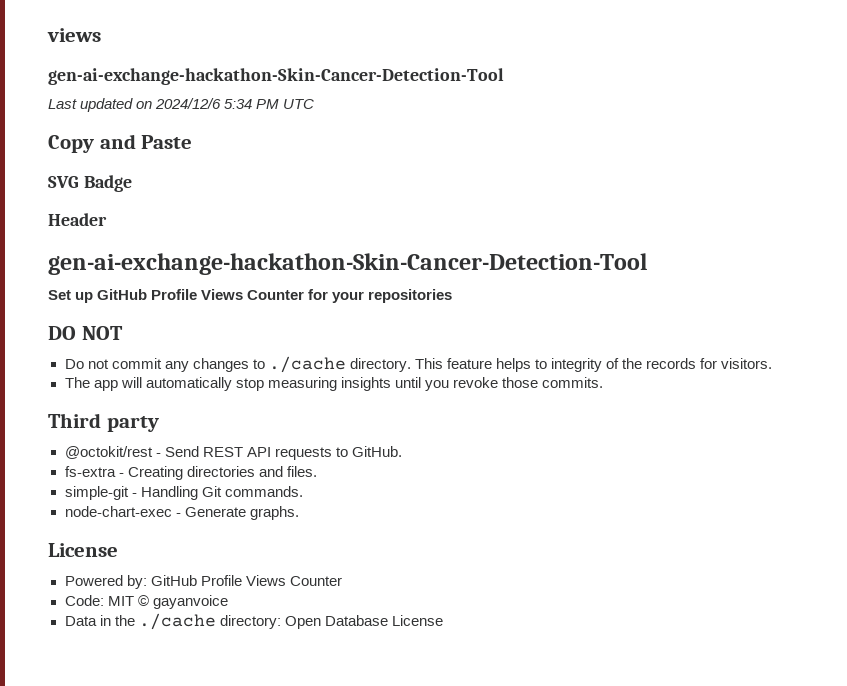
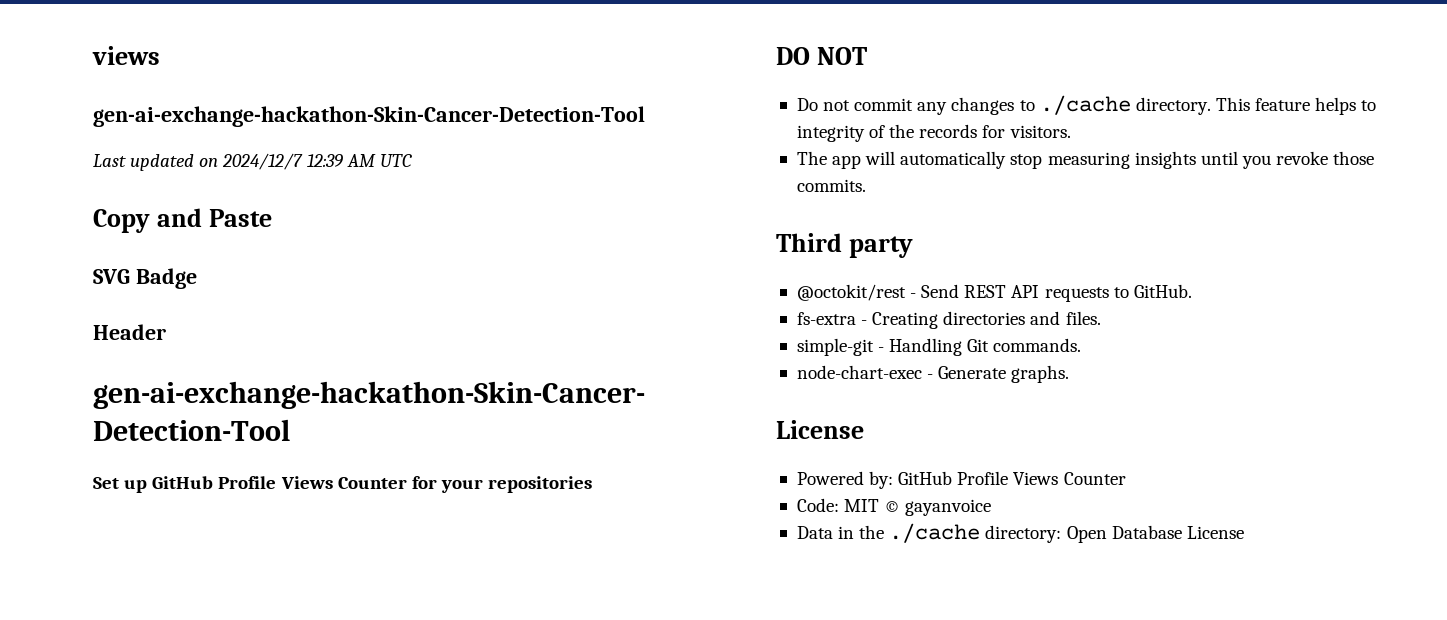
[155,98,280,109] 2024/12/6 5:34 PM -> [222,153,376,170] 2024/12/7 12:39 AM

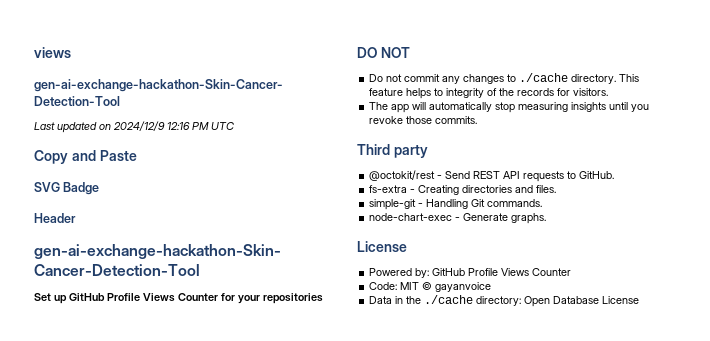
[222,153,376,170] 2024/12/7 12:39 AM -> [113,121,209,131] 2024/12/9 12:16 PM

